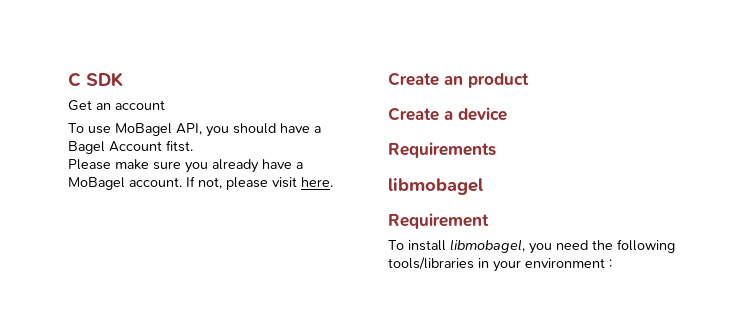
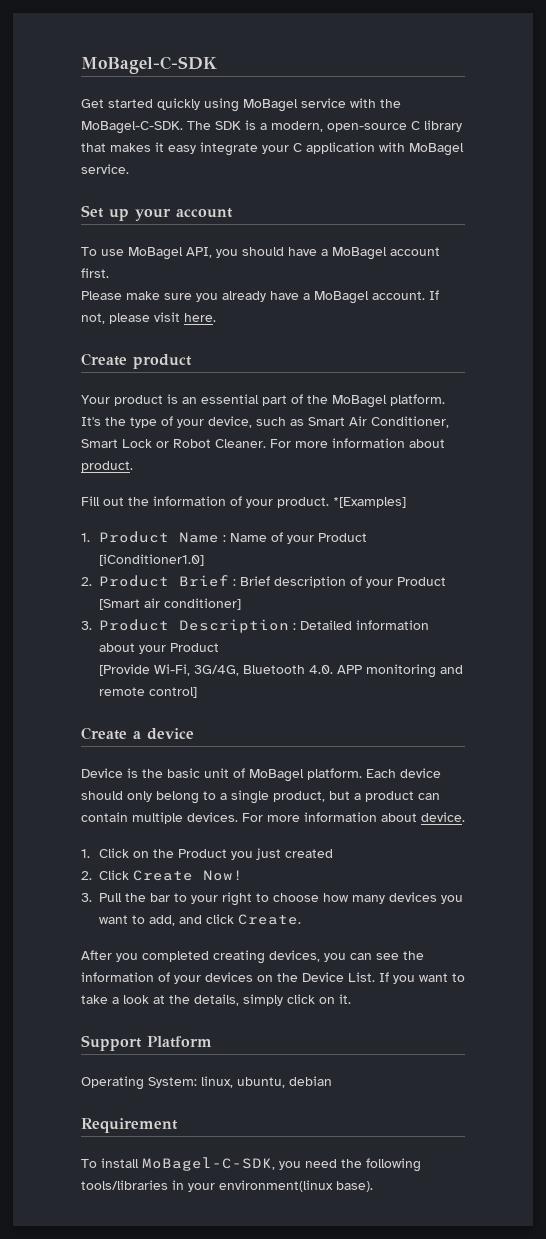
[68,72,123,87] C SDK -> [81,56,217,74] MoBagel-C-SDK
[96,103,111,110] an -> [108,98,401,112] [81,120,462,134] [81,142,464,156] [81,164,129,174] [81,205,171,221] started quickly using MoBagel service with the MoBagel-C-SDK. The SDK is a modern, open-source C library that makes it easy integrate your C application with MoBagel service. // Set up your
[68,140,193,154] Bagel Account fitst. -> [332,247,440,260] [81,268,109,278] MoBagel account first.
[444,73,529,88] [388,107,507,121] [388,142,496,158] [388,178,483,195] an product // Create a device // Requirements // libmobagel -> [133,354,192,369] [81,394,445,408] [81,416,449,428] [81,438,445,448] [81,461,133,472] [81,496,406,508] [81,531,367,544] [98,554,204,566] [81,575,446,588] [99,598,241,610] [81,619,429,633] [99,643,219,654] [98,664,463,678] [98,687,197,698] [81,727,194,740] [81,768,441,782] [81,790,440,804] [81,812,465,824] [81,848,333,860] [81,870,243,881] [81,892,463,906] [99,914,301,926] [81,950,424,964] [81,972,465,984] [81,994,351,1006] [81,1035,212,1051] [81,1076,332,1090] product // Your product is an essential part of the MoBagel platform. It's the type of your device, such as Smart Air Conditioner, Smart Lock or Robot Cleaner. For more information about product. // Fill out the information of your product. *[Examples] // 1. Product Name : Name of your Product [iConditioner1.0] // 2. Product Brief : Brief description of your Product [Smart air conditioner] // 3. Product Description : Detailed information about your Product // [Provide Wi-Fi, 3G/4G, Bluetooth 4.0. APP monitoring and remote control] // Create a device // Device is the basic unit of MoBagel platform. Each device should only belong to a single product, but a product can contain multiple devices. For more information about device. // 1. Click on the Product you just created // 2. Click Create Now! // 3. Pull the bar to your right to choose how many devices you want to add, and click Create. // After you completed creating devices, you can see the information of your devices on the Device List. If you want to take a look at the details, simply click on it. // Support Platform // Operating System: linux, ubuntu, debian
[450,239,525,253] libmobagel, -> [142,1157,275,1171] MoBagel-C-SDK,
[525,258,612,268] environment : -> [219,1180,373,1192] environment(linux base).

